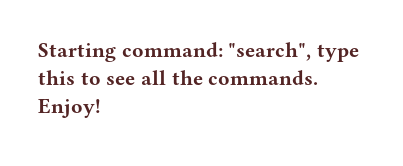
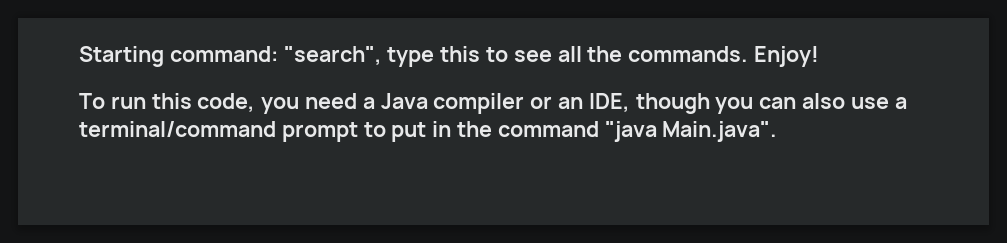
(101, 108) none -> [79,93,907,114] [79,121,778,142] // To run this code, you need a Java compiler or an IDE, though you can also use a terminal/command prompt to put in the command "java Main.java".

